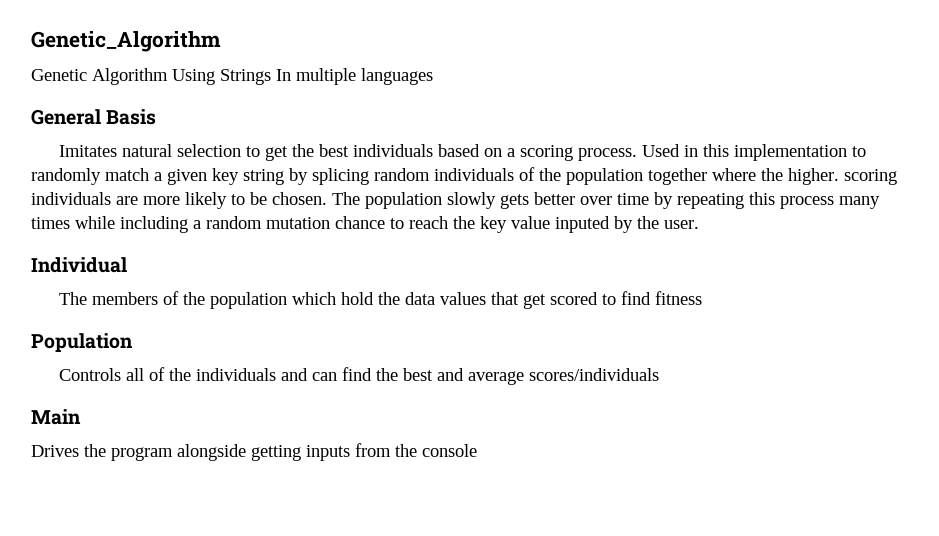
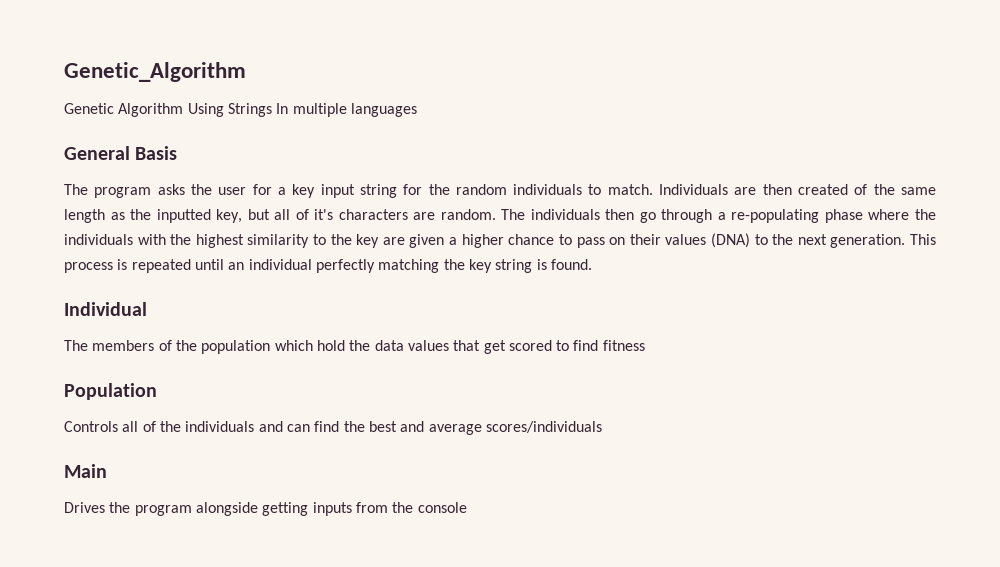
[58,144,866,161] [31,167,897,185] [31,192,880,209] [31,216,699,233] Imitates natural selection to get the best individuals based on a scoring process. Used in this implementation to randomly match a given key string by splicing random individuals of the population together where the higher. scoring individuals are more likely to be chosen. The population slowly gets better over time by repeating this process many times while including a random mutation chance to reach the key value inputed by the user. -> [64,184,937,198] [64,209,936,223] [64,233,936,248] [64,259,592,273] The program asks the user for a key input string for the random individuals to match. Individuals are then created of the same length as the inputted key, but all of it's characters are random. The individuals then go through a re-populating phase where the individuals with the highest similarity to the key are given a higher chance to pass on their values (DNA) to the next generation. This process is repeated until an individual perfectly matching the key string is found.

